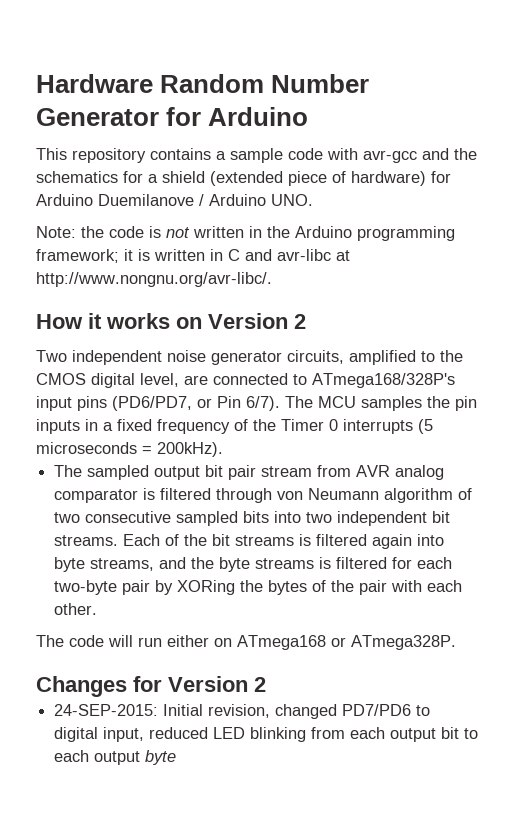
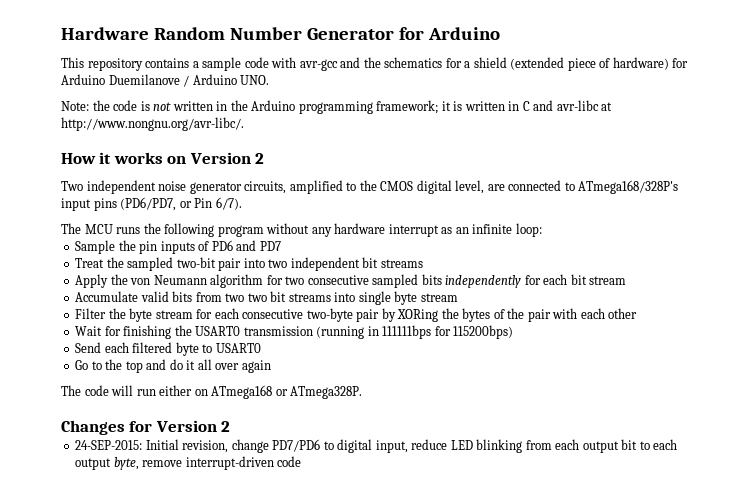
(280, 403) none -> (242, 203) //
[361,396,477,411] [36,419,433,434] [36,442,223,457] [54,465,445,480] [54,488,273,503] samples the pin inputs in a fixed frequency of the Timer 0 interrupts (5 microseconds = 200kHz). // The sampled output bit pair stream from AVR analog comparator is filtered through -> [116,223,542,237] [75,240,281,254] [75,257,423,271] [75,274,128,288] runs the following program without any hardware interrupt as an infinite loop: // Sample the pin inputs of PD6 and PD7 // Treat the sampled two-bit pair into two independent bit streams // Apply the
[458,488,473,500] of -> [266,275,283,285] for
[274,511,451,526] [54,534,445,549] [54,557,453,572] into two independent bit streams. Each of the bit streams is filtered again into byte streams, and the byte streams is filtered for each -> [445,274,627,288] [75,291,458,305] [75,308,304,322] independently for each bit stream // Accumulate valid bits from two two bit streams into single byte stream // Filter the byte stream for each consecutive
[54,603,98,615] other. -> [608,308,638,319] [75,325,514,339] [75,342,261,356] [75,359,271,373] other // Wait for finishing the USART0 transmission (running in 111111bps for 115200bps) // Send each filtered byte to USART0 // Go to the top and do it all over again
[275,704,338,719] changed -> [231,439,269,453] change
[149,727,209,739] reduced -> [411,439,448,450] reduce
[145,750,177,765] byte -> [113,456,302,470] byte, remove interrupt-driven code

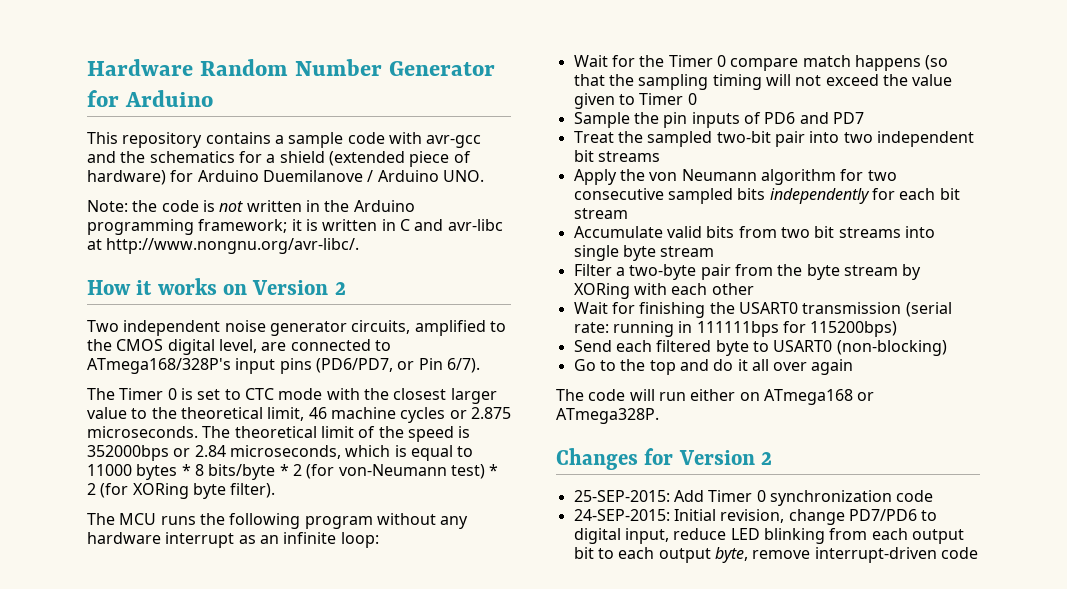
(242, 203) none -> [87,388,497,404] [87,407,511,423] [87,426,471,442] [87,445,474,461] [87,464,499,480] [87,483,276,499] // The Timer 0 is set to CTC mode with the closest larger value to the theoretical limit, 46 machine cycles or 2.875 microseconds. The theoretical limit of the speed is 352000bps or 2.84 microseconds, which is equal to 11000 bytes * 8 bits/byte * 2 (for von-Neumann test) * 2 (for XORing byte filter).
(542, 230) none -> [573,55,949,71] [573,74,953,90] [573,93,697,109] // Wait for the Timer 0 compare match happens (so that the sampling timing will not exceed the value given to Timer 0
[247,293,267,302] two -> (810, 232) none
[108,308,551,322] the byte stream for each consecutive two-byte pair by XORing the bytes of the pair -> [615,264,922,280] [573,283,630,299] a two-byte pair from the byte stream by XORing
[316,326,365,339] (running -> [905,302,952,317] [573,321,674,337] (serial rate: running
(261, 348) none -> [836,340,947,356] (non-blocking)
(231, 426) none -> [573,490,934,506] // 25-SEP-2015: Add Timer 0 synchronization code

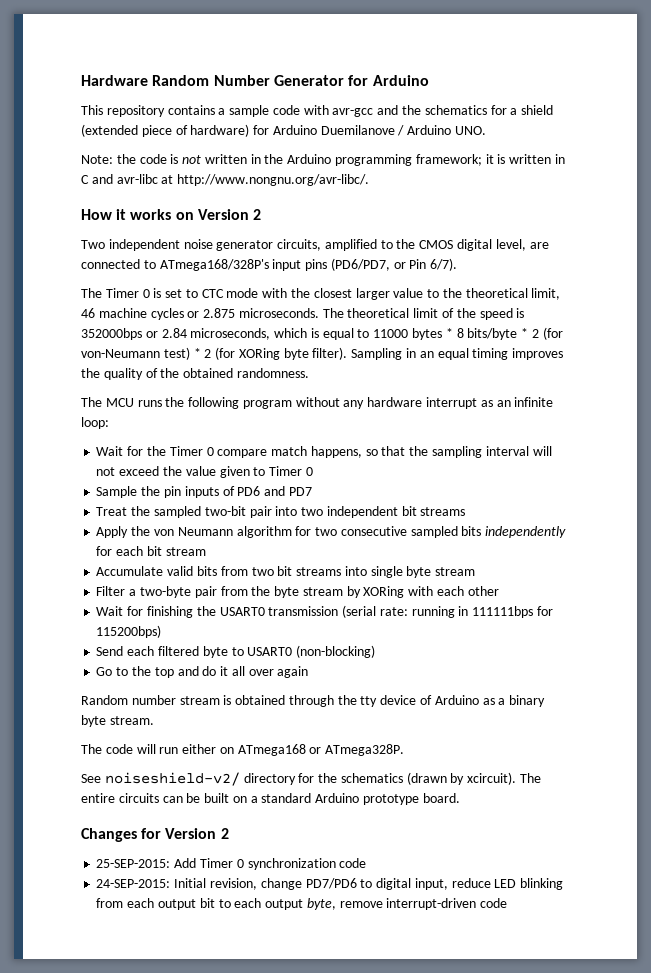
(276, 490) none -> [351,348,564,360] [81,368,309,380] Sampling in an equal timing improves the quality of the obtained randomness.
[854,55,949,71] happens (so -> [310,446,378,458] happens, so
[712,74,762,90] timing -> [485,446,529,456] interval
(854, 367) none -> [81,695,546,707] [81,715,154,727] // Random number stream is obtained through the tty device of Arduino as a binary byte stream.
(659, 416) none -> [81,772,542,786] [81,793,460,805] // See noiseshield-v2/ directory for the schematics (drawn by xcircuit). The entire circuits can be built on a standard Arduino prototype board.

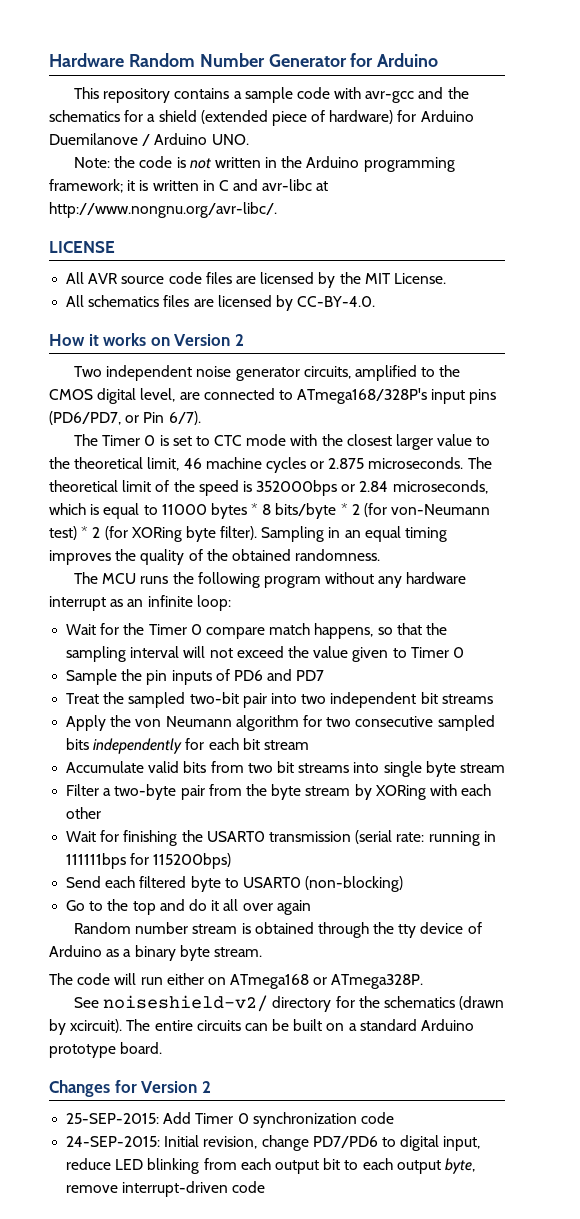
(370, 180) none -> [49,241,115,253] [66,272,446,288] [66,295,376,311] // LICENSE // All AVR source code files are licensed by the MIT License. // All schematics files are licensed by CC-BY-4.0.

